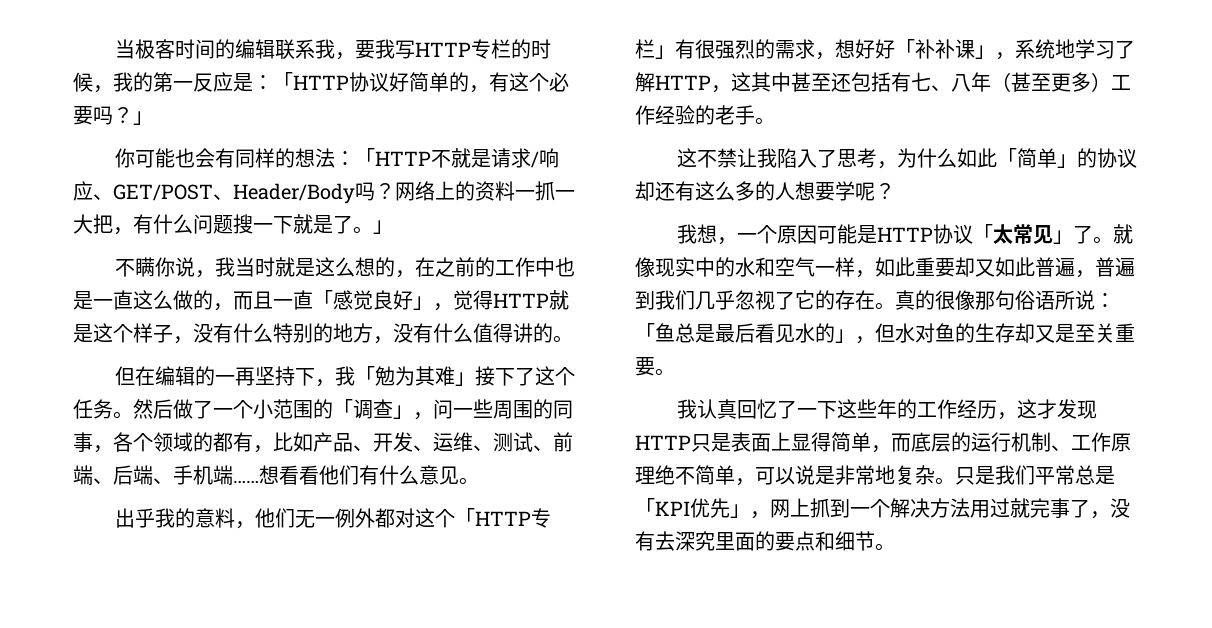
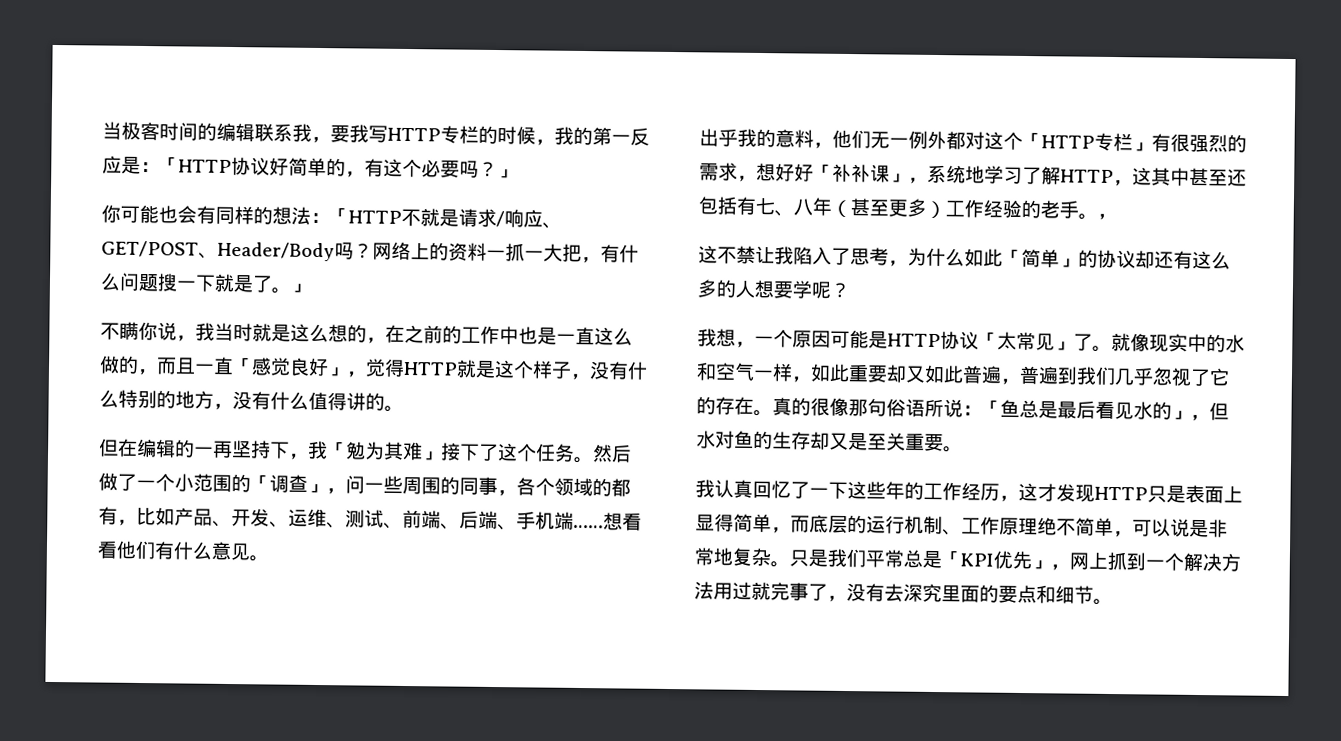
(775, 121) none -> [1097,213,1117,221] ，

